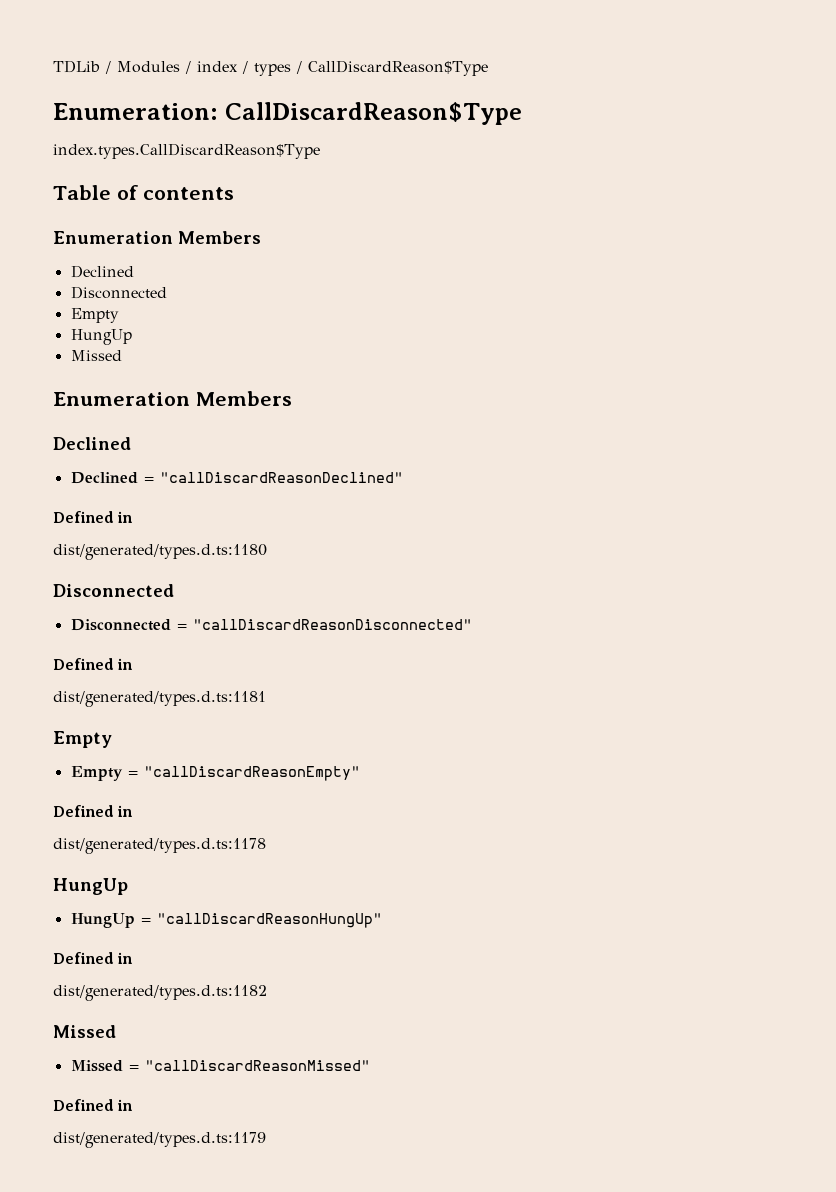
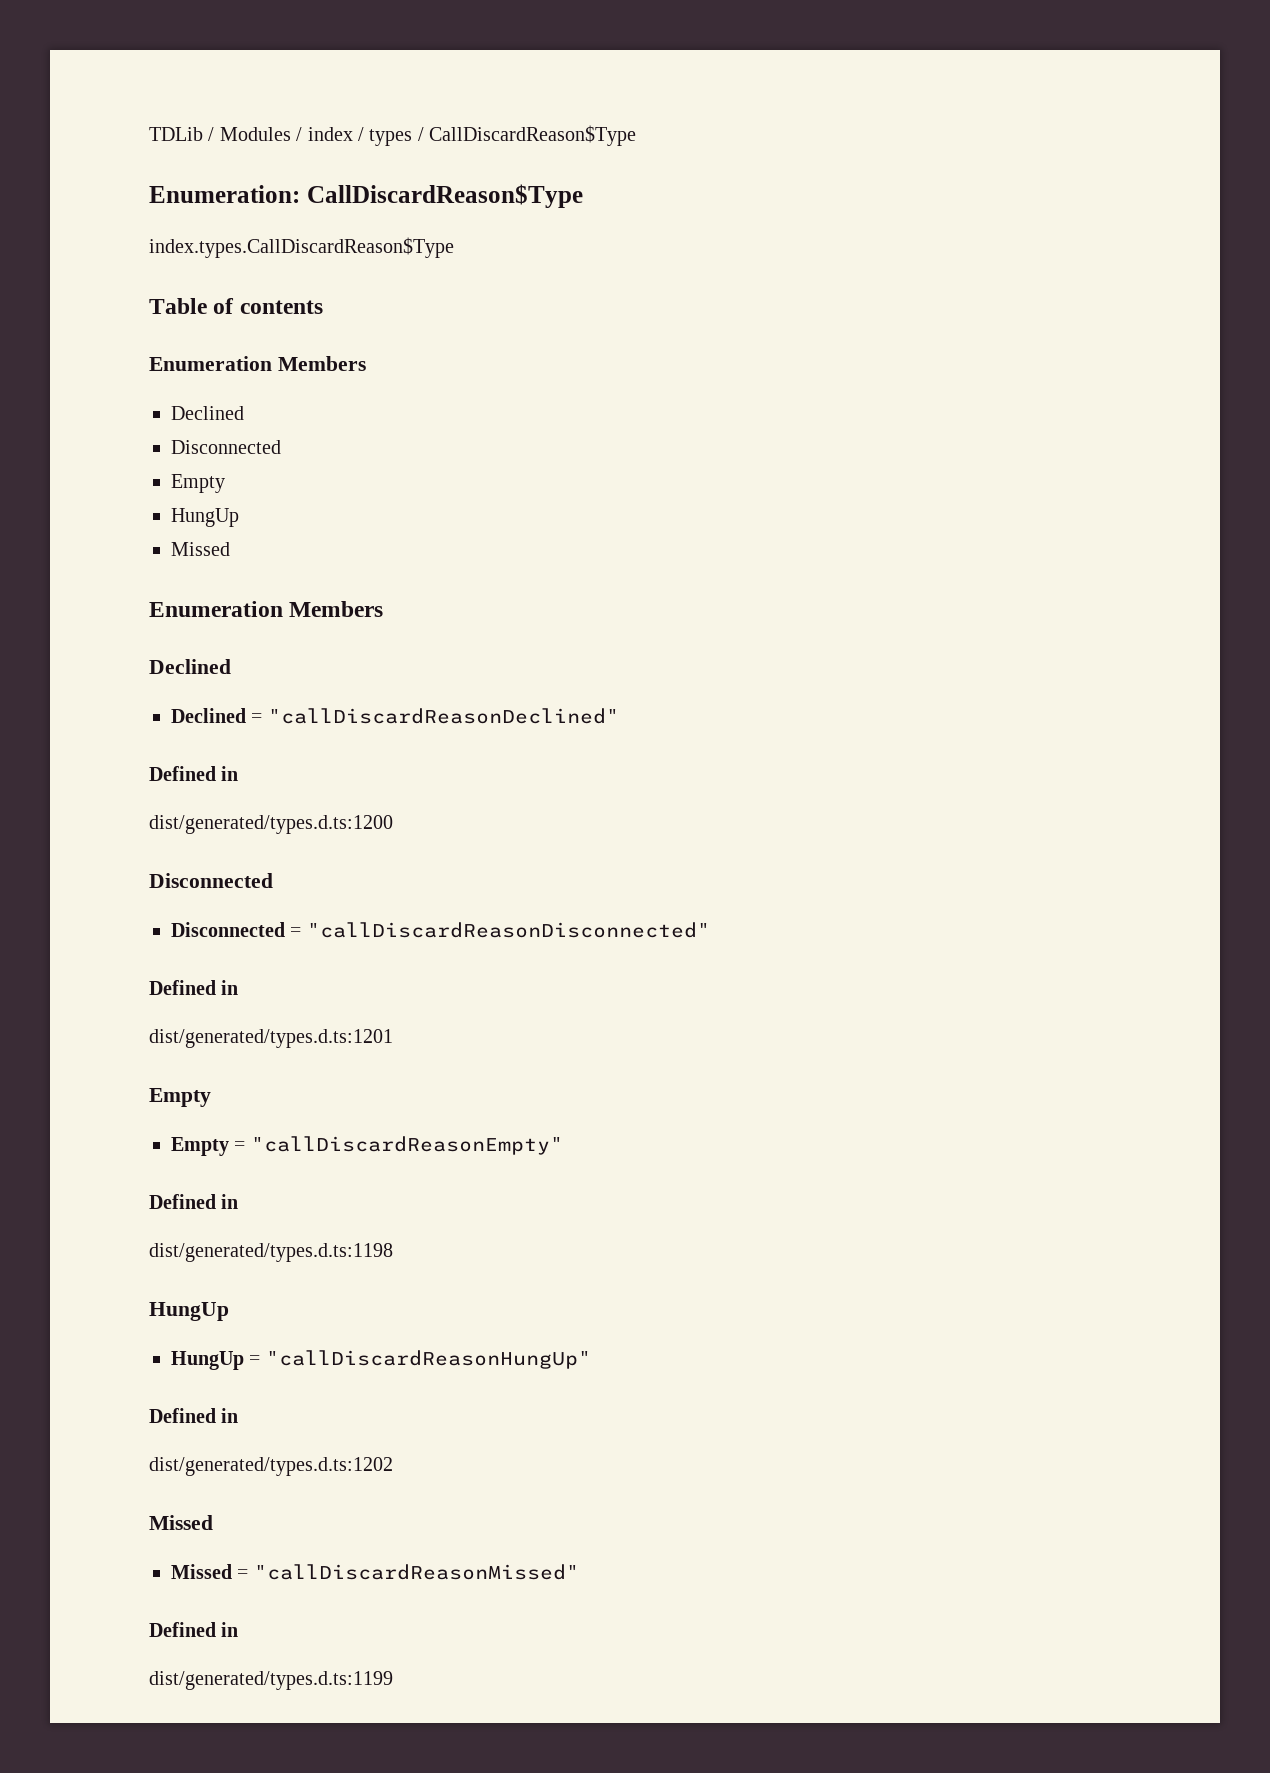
[53,544,267,560] dist/generated/types.d.ts:1180 -> [149,815,393,834] dist/generated/types.d.ts:1200
[53,691,266,707] dist/generated/types.d.ts:1181 -> [149,1029,393,1048] dist/generated/types.d.ts:1201
[53,838,266,854] dist/generated/types.d.ts:1178 -> [149,1243,393,1262] dist/generated/types.d.ts:1198
[53,985,267,1001] dist/generated/types.d.ts:1182 -> [149,1457,393,1476] dist/generated/types.d.ts:1202
[53,1132,266,1148] dist/generated/types.d.ts:1179 -> [149,1671,393,1690] dist/generated/types.d.ts:1199

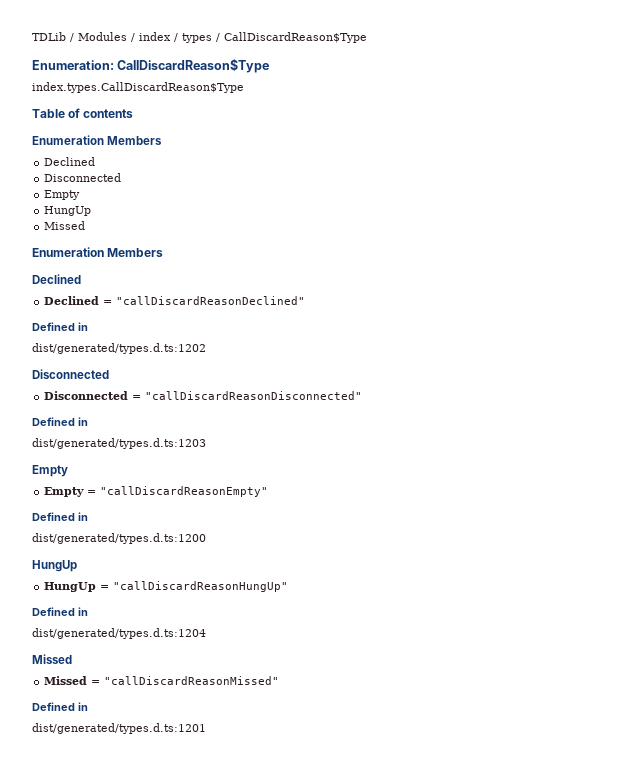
[149,815,393,834] dist/generated/types.d.ts:1200 -> [32,343,206,354] dist/generated/types.d.ts:1202
[149,1029,393,1048] dist/generated/types.d.ts:1201 -> [32,438,206,449] dist/generated/types.d.ts:1203
[149,1243,393,1262] dist/generated/types.d.ts:1198 -> [32,533,206,544] dist/generated/types.d.ts:1200
[149,1457,393,1476] dist/generated/types.d.ts:1202 -> [32,628,206,639] dist/generated/types.d.ts:1204
[149,1671,393,1690] dist/generated/types.d.ts:1199 -> [32,723,206,734] dist/generated/types.d.ts:1201

